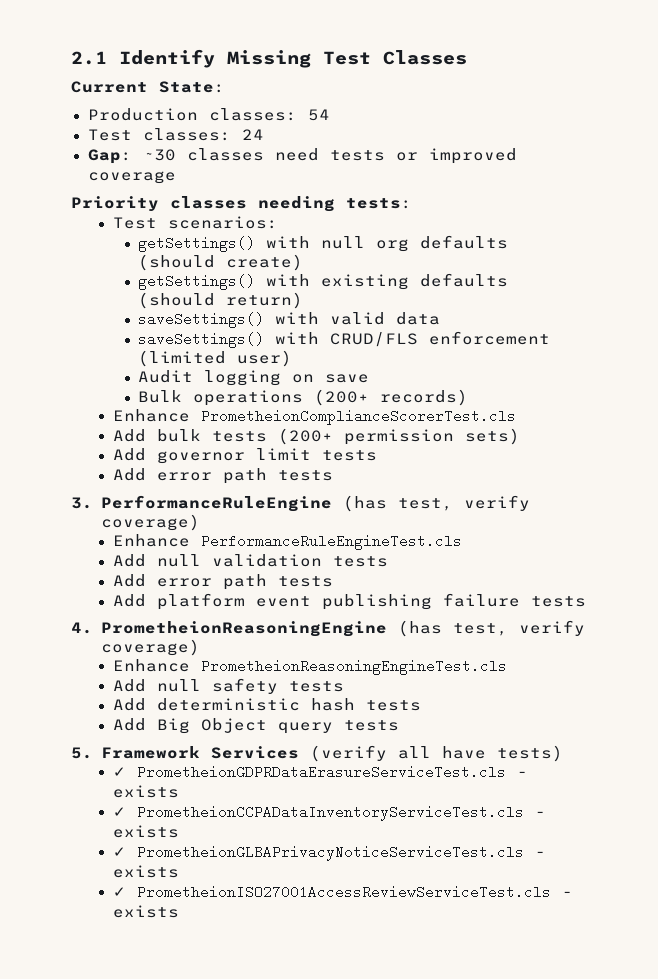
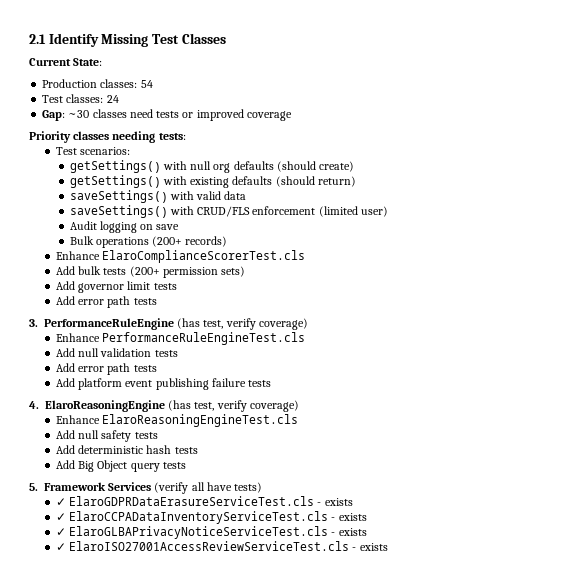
[200,409,516,425] PrometheionComplianceScorerTest.cls -> [102,250,306,263] ElaroComplianceScorerTest.cls
[100,620,585,637] [100,639,200,656] [112,659,507,675] PrometheionReasoningEngine (has test, verify coverage) // Enhance PrometheionReasoningEngineTest.cls -> [45,400,299,412] [55,414,299,427] ElaroReasoningEngine (has test, verify coverage) // Enhance ElaroReasoningEngineTest.cls
[136,765,528,779] [112,785,179,798] [112,805,546,821] [112,825,179,838] [112,845,546,861] [112,865,179,878] [112,885,551,899] PrometheionGDPRDataErasureServiceTest.cls - exists // ✓ PrometheionCCPADataInventoryServiceTest.cls - exists // ✓ PrometheionGLBAPrivacyNoticeServiceTest.cls - exists // ✓ PrometheionISO27001AccessReviewServiceTest.cls -> [69,496,353,506] [55,511,367,524] [55,526,367,539] [55,541,350,551] ElaroGDPRDataErasureServiceTest.cls - exists // ✓ ElaroCCPADataInventoryServiceTest.cls - exists // ✓ ElaroGLBAPrivacyNoticeServiceTest.cls - exists // ✓ ElaroISO27001AccessReviewServiceTest.cls

